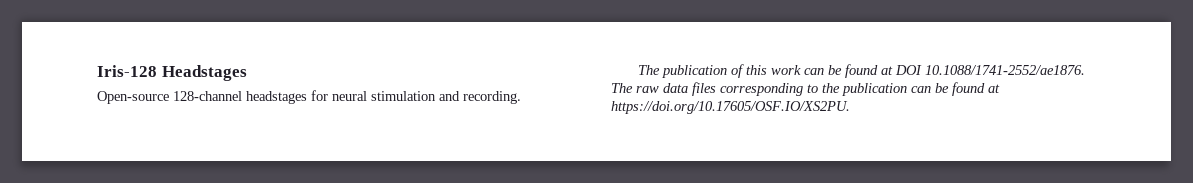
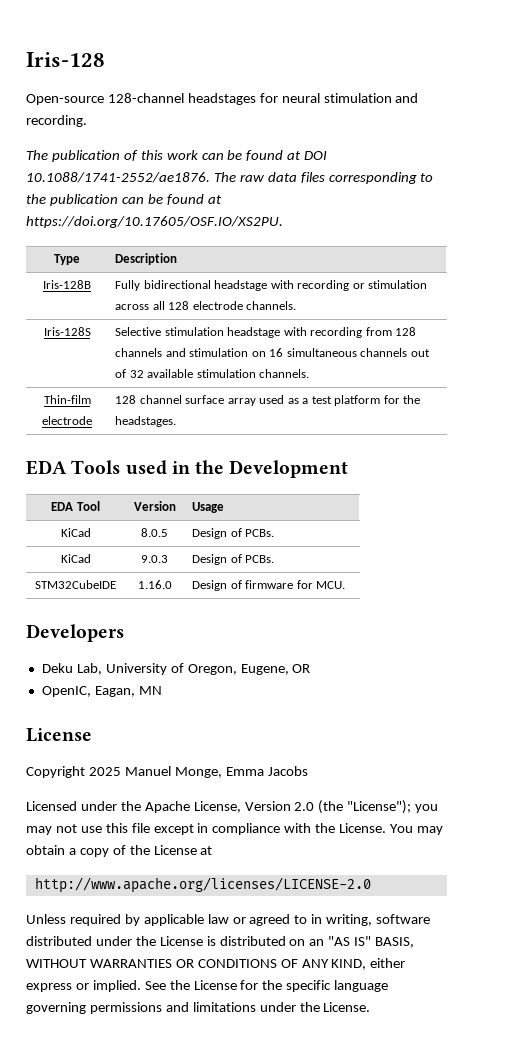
[161,65,247,81] Headstages -> (105, 59) none
(850, 107) none -> [54,254,80,265] [115,253,178,265] [43,280,91,289] [115,280,428,291] [115,301,297,310] [43,327,91,336] [115,327,417,338] [115,348,430,357] [115,369,310,378] [43,395,91,404] [42,416,92,425] [115,395,421,406] [115,416,177,427] [26,460,349,478] [51,501,100,511] [133,501,176,511] [192,502,225,513] [60,528,91,537] [141,528,168,537] [192,528,275,539] [60,554,91,563] [141,555,168,563] [192,554,275,565] [35,580,116,589] [137,580,172,589] [192,580,346,591] [26,624,124,642] [41,663,311,675] [41,686,162,697] [26,728,92,742] [26,766,308,778] [26,800,439,814] [26,823,443,835] [26,845,213,857] [34,877,371,893] [26,914,431,926] [26,936,415,948] [26,958,406,970] [26,980,389,992] [26,1002,371,1014] // Type | Description // Iris-128B | Fully bidirectional headstage with recording or stimulation across all 128 electrode channels. // Iris-128S | Selective stimulation headstage with recording from 128 channels and stimulation on 16 simultaneous channels out of 32 available stimulation channels. // Thin-film electrode | 128 channel surface array used as a test platform for the headstages. // EDA Tools used in the Development // EDA Tool | Version | Usage // KiCad | 8.0.5 | Design of PCBs. // KiCad | 9.0.3 | Design of PCBs. // STM32CubeIDE | 1.16.0 | Design of firmware for MCU. // Developers // Deku Lab, University of Oregon, Eugene, OR // OpenIC, Eagan, MN // License // Copyright 2025 Manuel Monge, Emma Jacobs // Licensed under the Apache License, Version 2.0 (the "License"); you may not use this file except in compliance with the License. You may obtain a copy of the License at // http://www.apache.org/licenses/LICENSE-2.0 // Unless required by applicable law or agreed to in writing, software distributed under the License is distributed on an "AS IS" BASIS, WITHOUT WARRANTIES OR CONDITIONS OF ANY KIND, either express or implied. See the License for the specific language governing permissions and limitations under the License.

